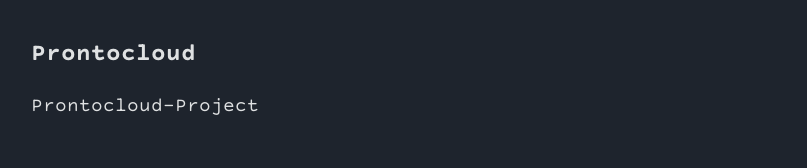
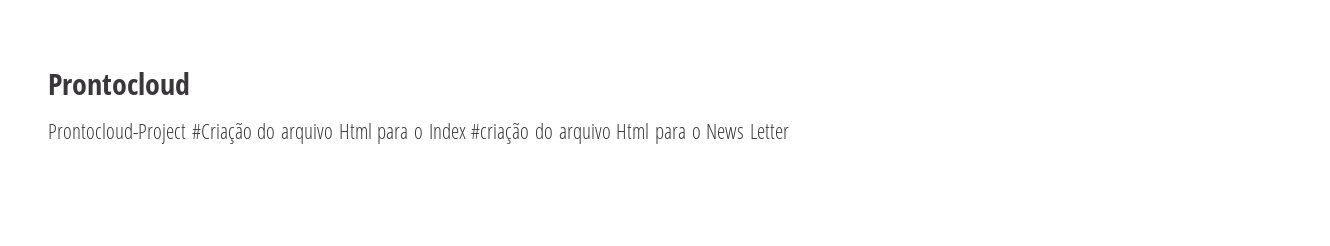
(259, 106) none -> [191,122,790,144] #Criação do arquivo Html para o Index #criação do arquivo Html para o News Letter

